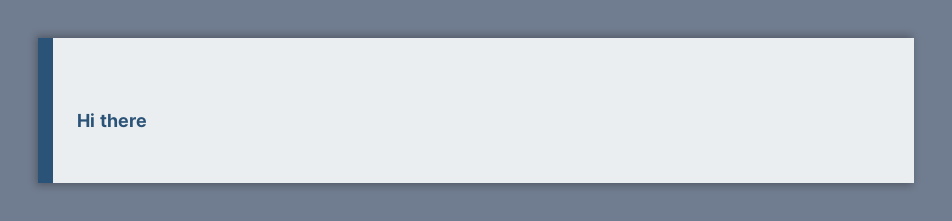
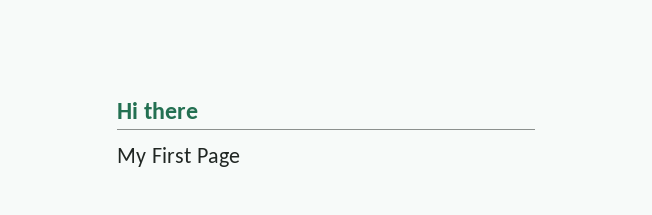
(147, 120) none -> [117,147,240,167] // My First Page

